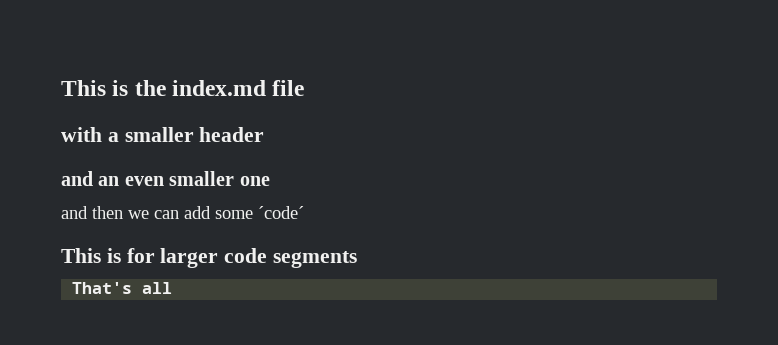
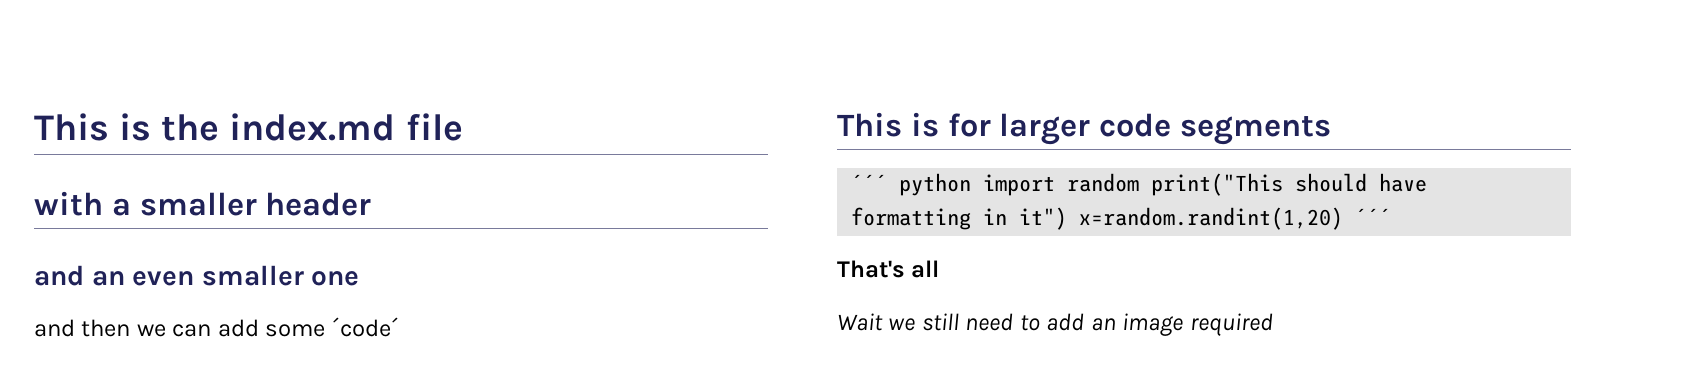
[72,282,173,294] That's all -> [851,173,1428,196] [851,207,1392,230] [837,260,940,278] [837,313,1273,336] ´´´ python import random print("This should have formatting in it") x=random.randint(1,20) ´´´ // That's all // Wait we still need to add an image required

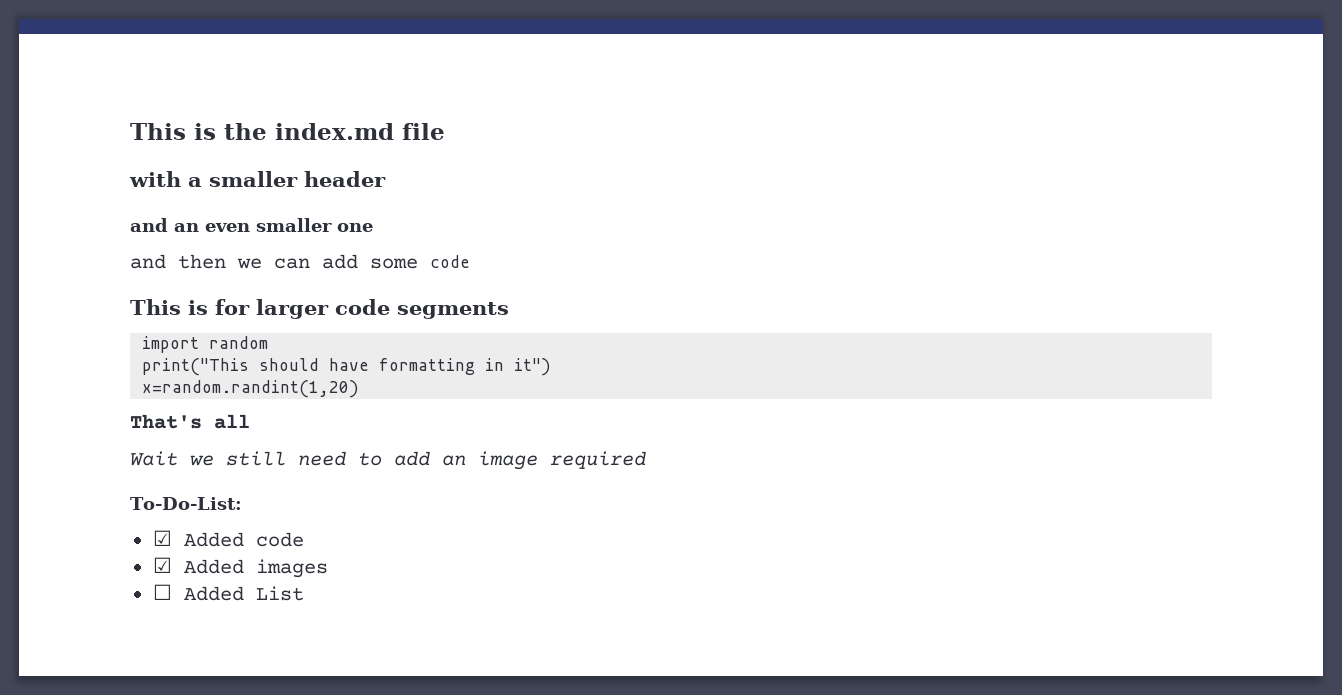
[331,317,399,337] ´code´ -> [430,255,470,268] code
[851,173,972,196] ´´´ python -> (509, 310) none
(1140, 182) none -> (269, 342) //
(1068, 218) none -> (552, 367) //
[1355,208,1392,225] ´´´ -> (360, 389) none
(1273, 324) none -> [130,497,242,510] [152,530,304,547] [152,557,328,578] [152,584,304,601] // To-Do-List: // ☑ Added code // ☑ Added images // ☐ Added List

